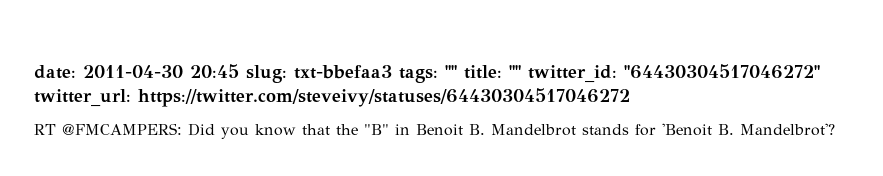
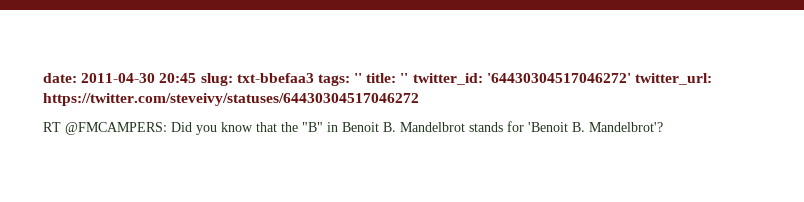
[445,64,820,83] "" title: "" twitter_id: "64430304517046272" -> [354,73,631,85] '' title: '' twitter_id: '64430304517046272'

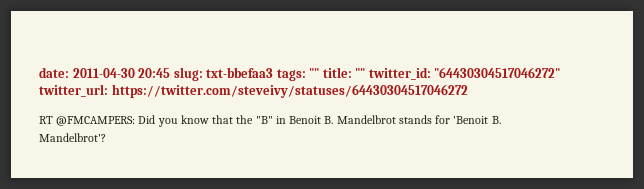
[354,73,631,85] '' title: '' twitter_id: '64430304517046272' -> [309,67,561,80] "" title: "" twitter_id: "64430304517046272"

